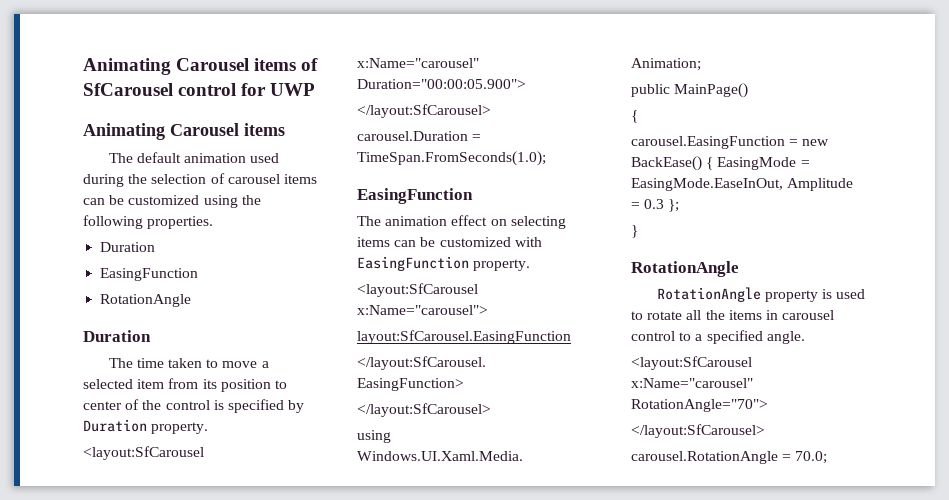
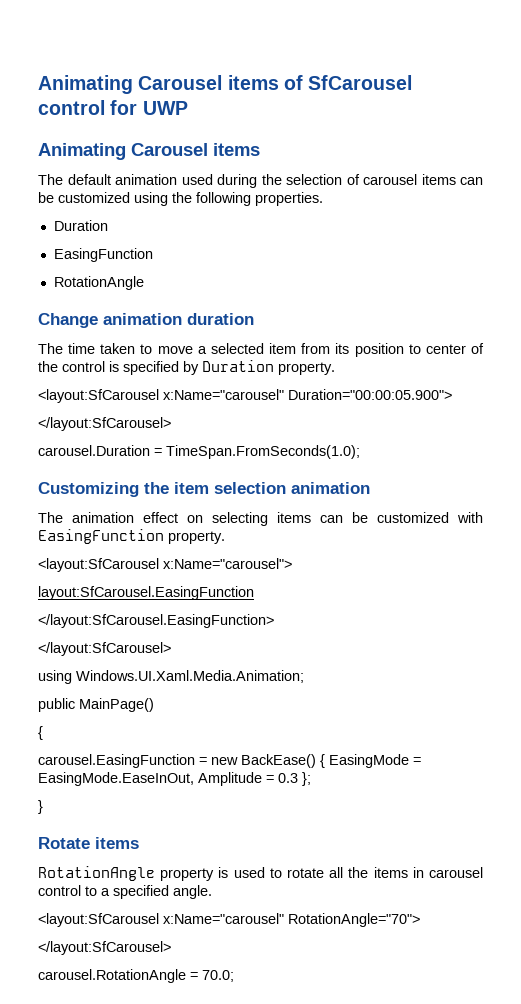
[83,330,151,342] Duration -> [38,313,254,328] Change animation duration
[357,188,473,204] EasingFunction -> [38,482,370,497] Customizing the item selection animation
[631,261,739,277] RotationAngle -> [38,837,139,849] Rotate items

